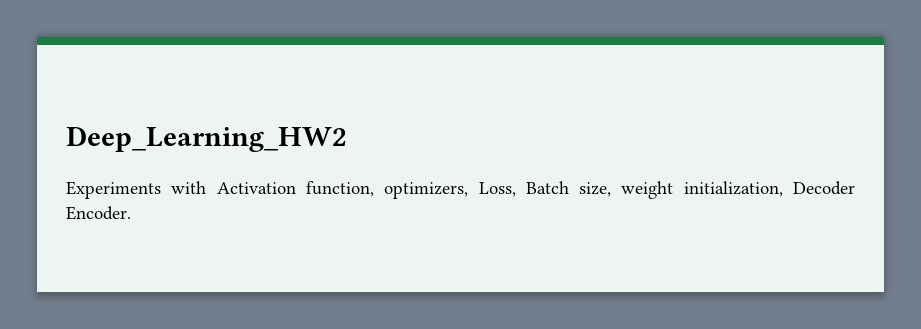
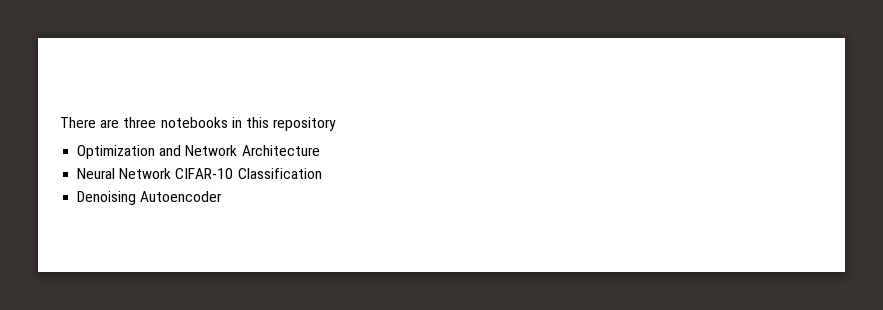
[66,126,347,152] [66,181,855,199] [66,206,131,220] Deep_Learning_HW2 // Experiments with Activation function, optimizers, Loss, Batch size, weight initialization, Decoder Encoder. -> [60,117,337,131] [77,145,320,159] [77,168,322,179] [77,191,223,205] There are three notebooks in this repository // Optimization and Network Architecture // Neural Network CIFAR-10 Classification // Denoising Autoencoder

